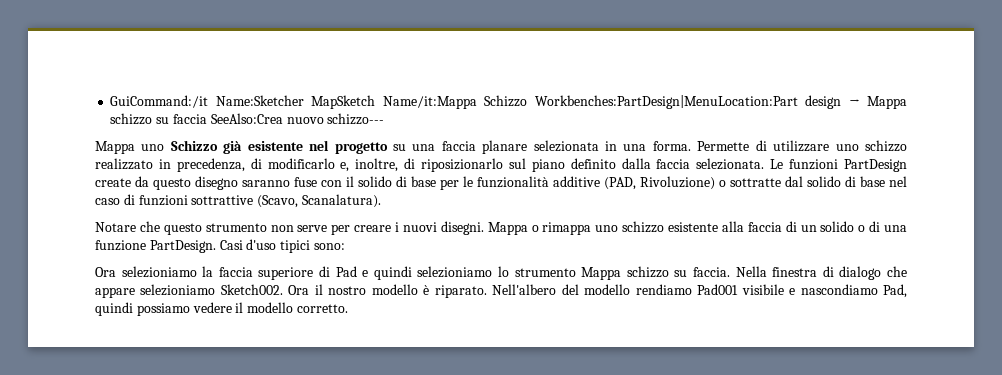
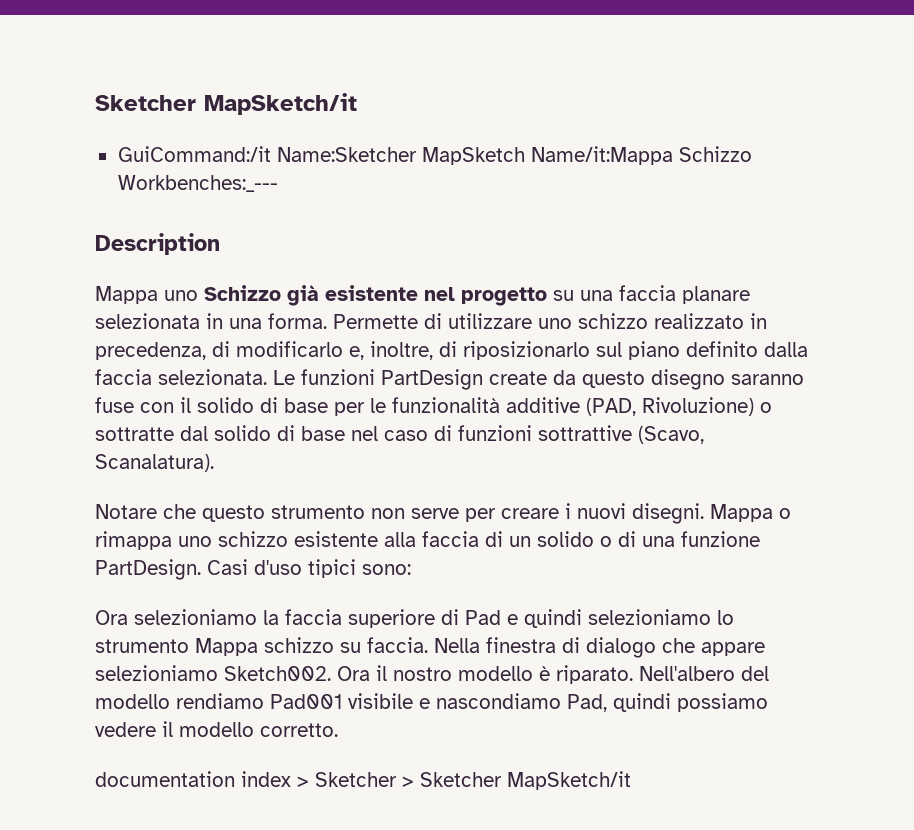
(110, 101) none -> [95,93,357,115] Sketcher MapSketch/it //
[534,95,908,109] [110,113,385,125] Workbenches:PartDesign|MenuLocation:Part design → Mappa schizzo su faccia SeeAlso:Crea nuovo schizzo--- -> [117,175,278,192] [95,233,220,255] Workbenches:_--- // Description
(348, 308) none -> [95,771,631,790] // documentation index > Sketcher > Sketcher MapSketch/it

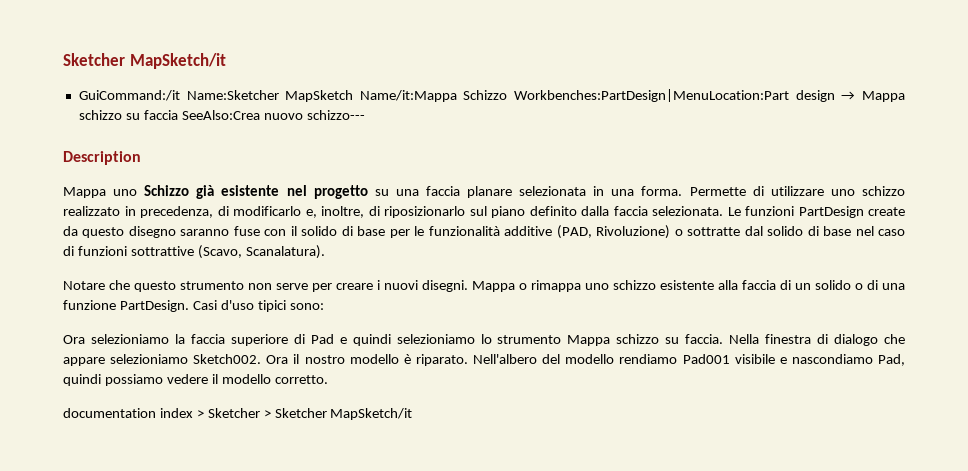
[117,175,278,192] Workbenches:_--- -> [514,89,905,102] [78,110,365,120] Workbenches:PartDesign|MenuLocation:Part design → Mappa schizzo su faccia SeeAlso:Crea nuovo schizzo---

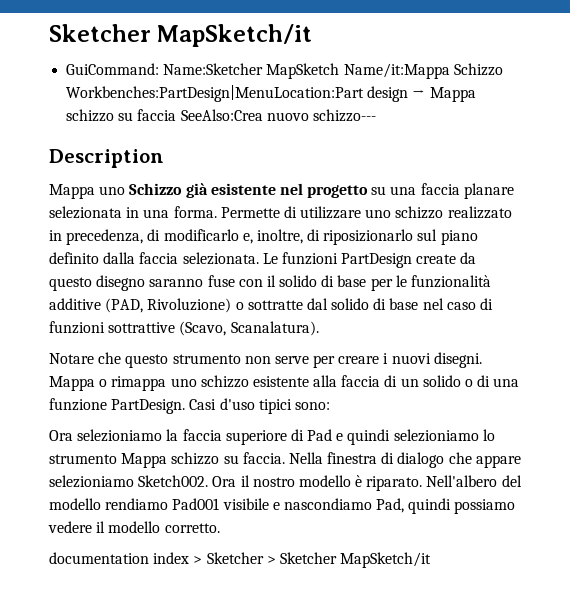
[78,90,180,101] GuiCommand:/it -> [66,63,160,75] GuiCommand:

